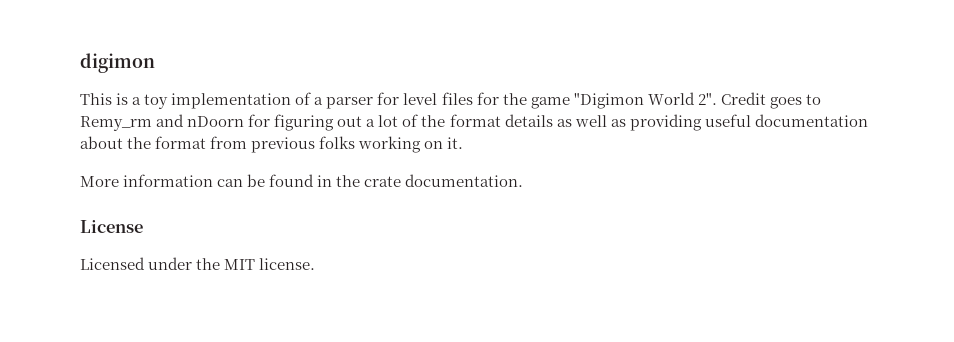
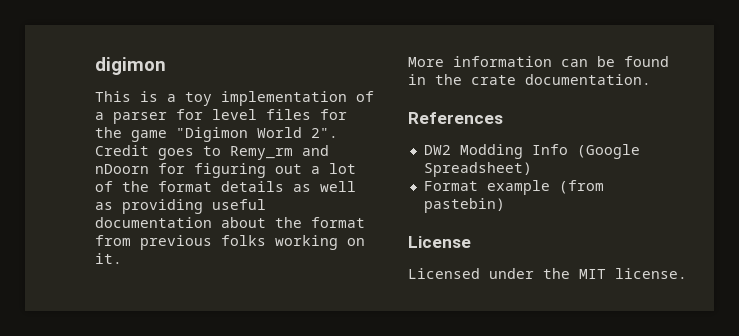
(524, 180) none -> [408,112,503,124] [423,144,640,159] [423,162,532,177] [423,180,604,195] [423,198,505,213] // References // DW2 Modding Info (Google Spreadsheet) // Format example (from pastebin)

